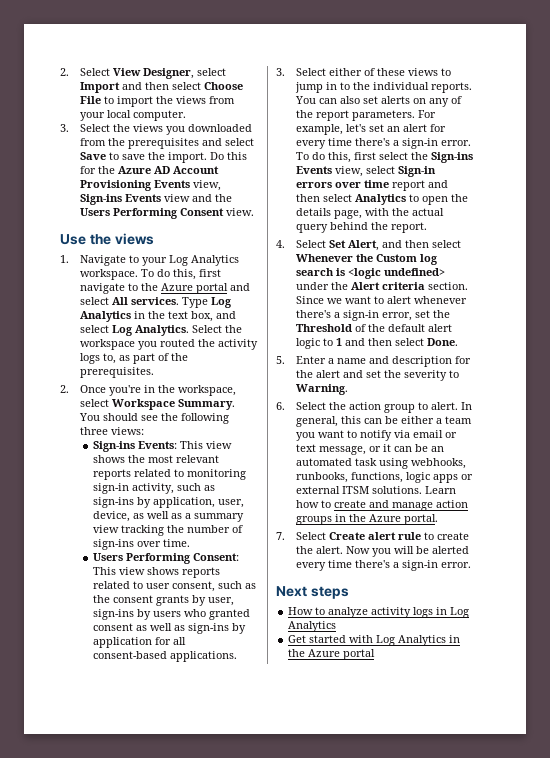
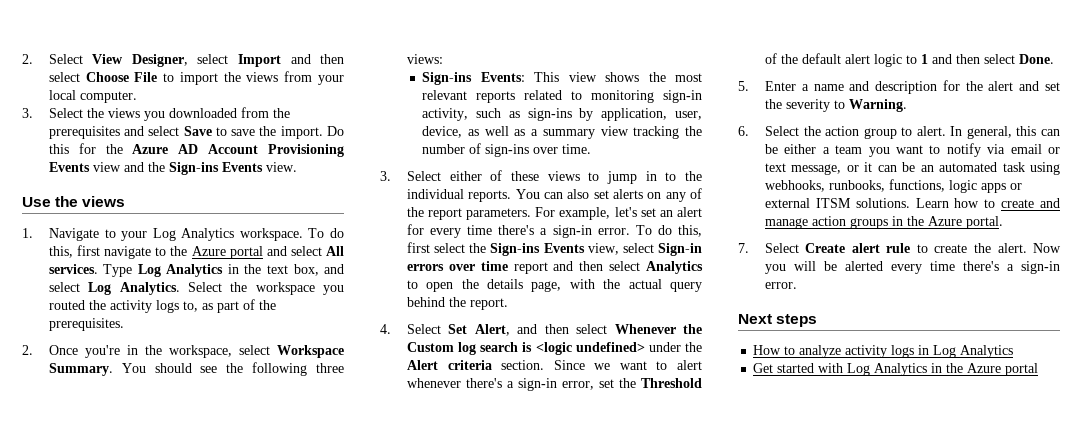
[193,180,222,191] [80,194,233,205] [80,208,225,219] view, Sign-ins Events view and the Users Performing Consent -> [92,162,263,175] view and the Sign-ins Events
[92,553,239,564] [92,567,220,578] [92,581,256,592] [92,595,234,606] [92,609,250,620] [92,623,246,634] [92,637,186,648] [92,651,237,662] // Users Performing Consent: This view shows reports related to user consent, such as the consent grants by user, sign-ins by users who granted consent as well as sign-ins by application for all consent-based applications. -> (592, 149) none

